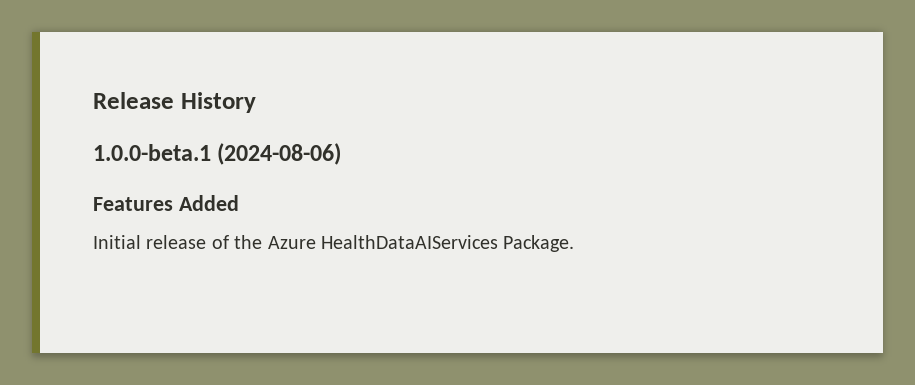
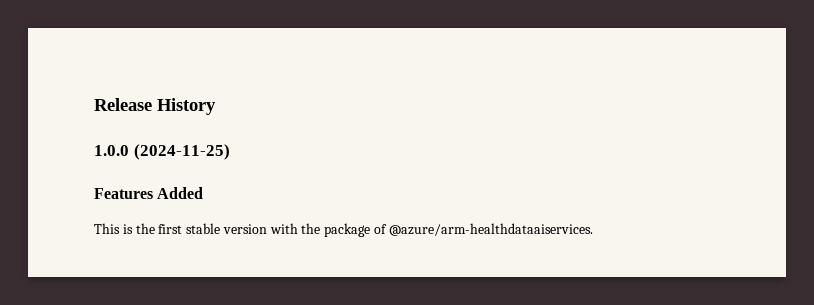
[93,143,342,165] 1.0.0-beta.1 (2024-08-06) -> [94,144,230,160] 1.0.0 (2024-11-25)
[93,235,575,252] Initial release of the Azure HealthDataAIServices Package. -> [94,223,593,237] This is the first stable version with the package of @azure/arm-healthdataaiservices.

